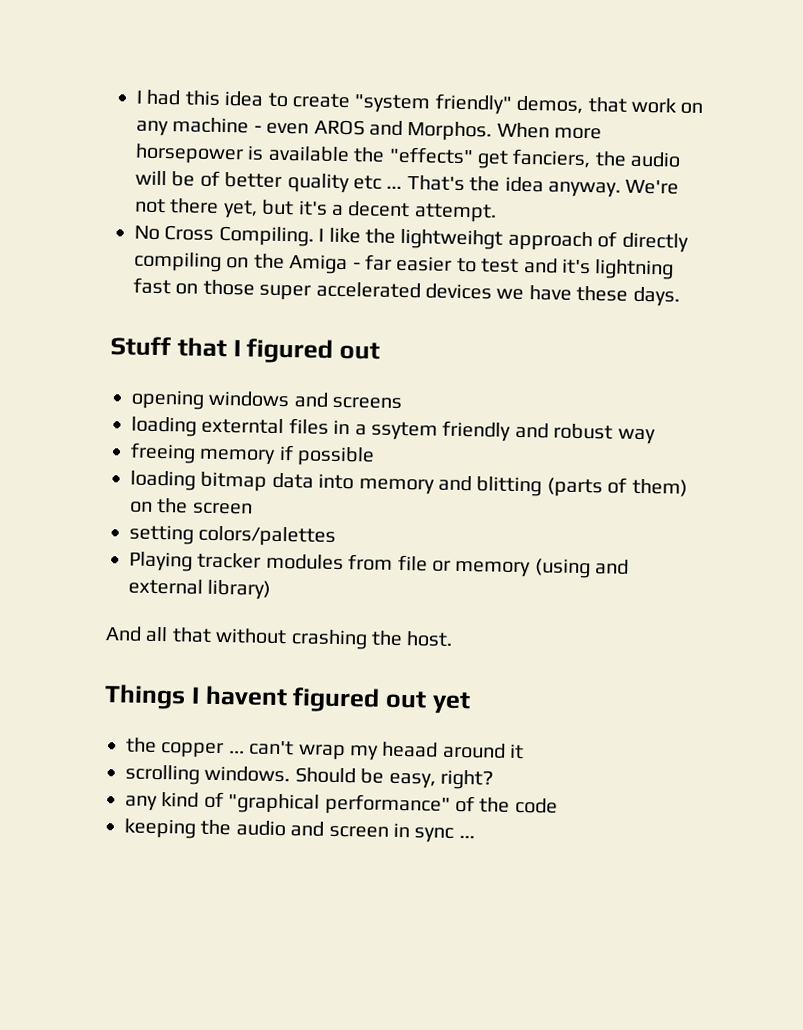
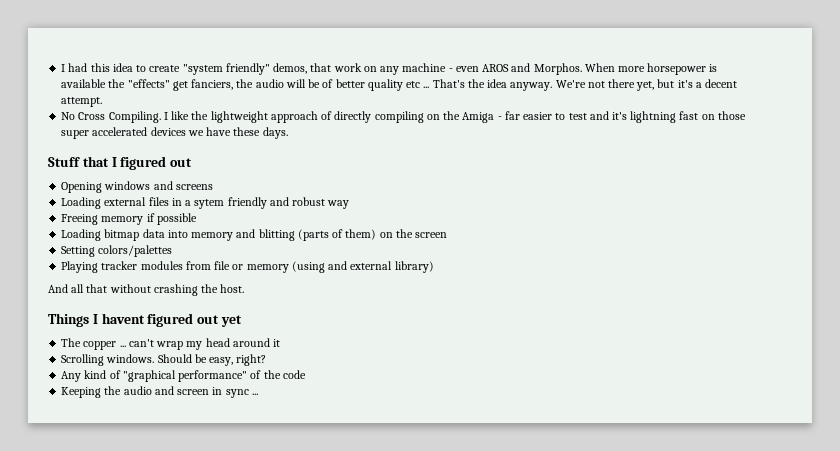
[400,228,504,250] lightweihgt -> [210,111,268,123] lightweight
[131,389,205,410] opening -> [61,182,103,193] Opening
[131,416,285,437] loading externtal -> [61,197,147,209] Loading external
[371,421,438,441] ssytem -> [194,199,225,209] sytem
[130,442,196,464] freeing -> [61,214,99,225] Freeing
[130,470,196,491] loading -> [61,229,102,241] Loading
[129,524,194,545] setting -> [61,246,96,257] Setting
[126,737,157,753] the -> [61,338,82,347] The
[381,741,439,758] heaad -> [205,338,230,347] head
[125,764,200,785] scrolling -> [61,354,105,366] Scrolling
[125,795,158,811] any -> [61,371,82,382] Any
[124,818,196,839] keeping -> [61,387,102,398] Keeping

